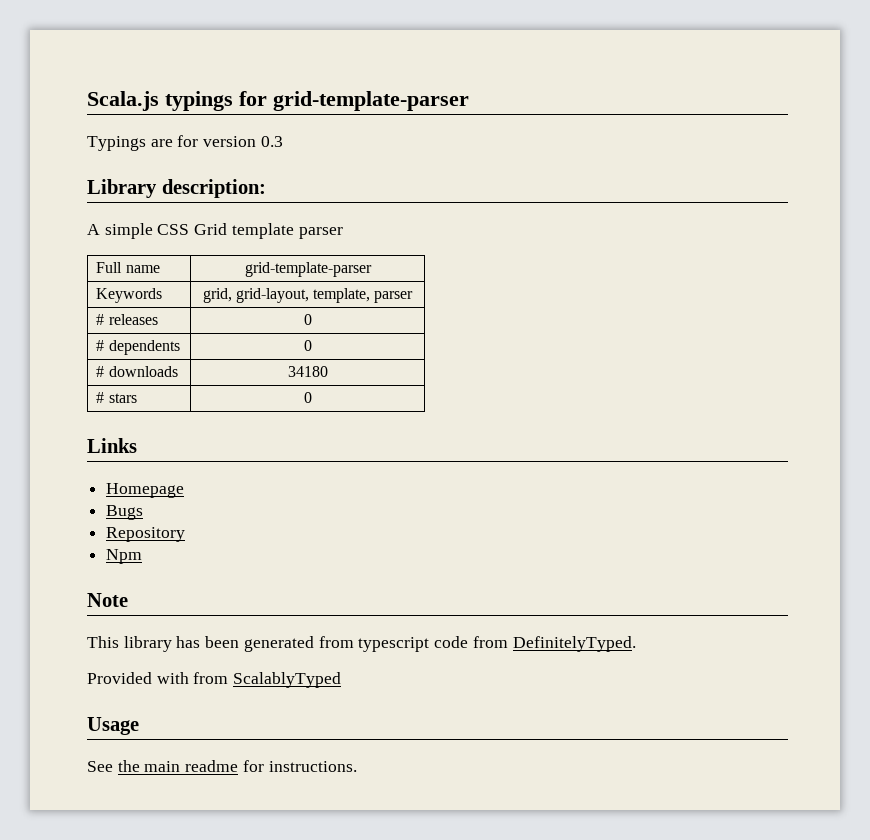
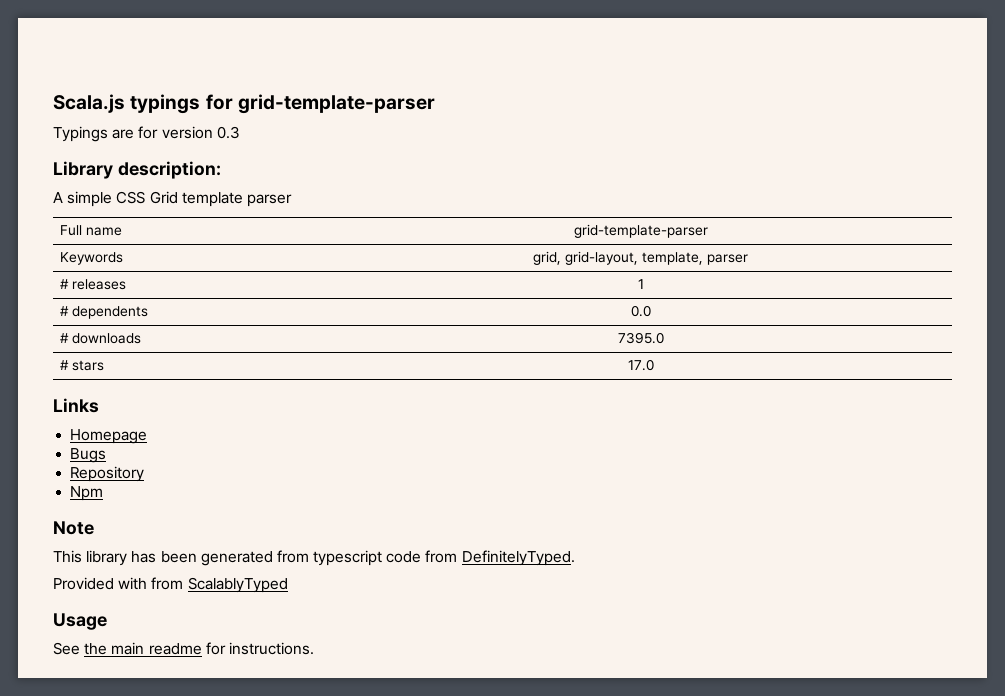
[303,314,312,325] 0 -> [637,279,644,289] 1
[303,340,312,351] 0 -> [630,305,651,317] 0.0
[287,366,328,377] 34180 -> [617,332,664,344] 7395.0
[303,392,312,403] 0 -> [627,359,654,371] 17.0

